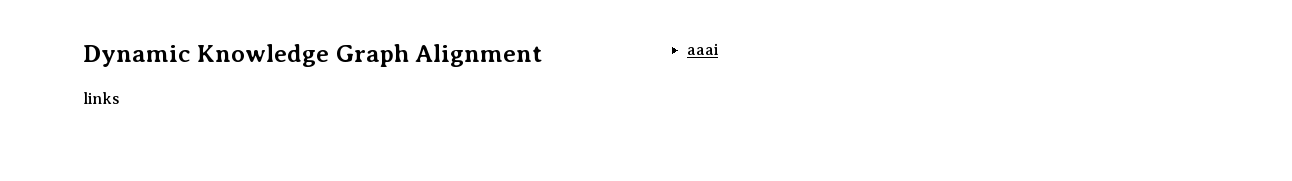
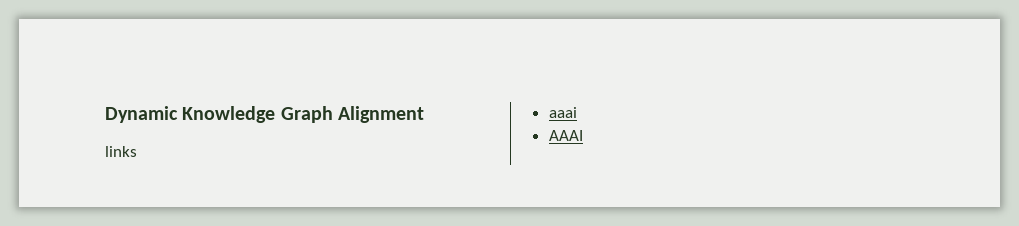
(719, 49) none -> [548,130,583,141] // AAAI

